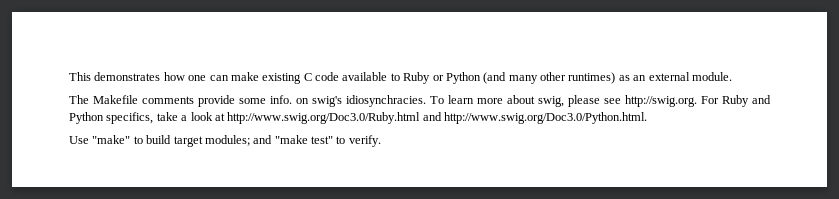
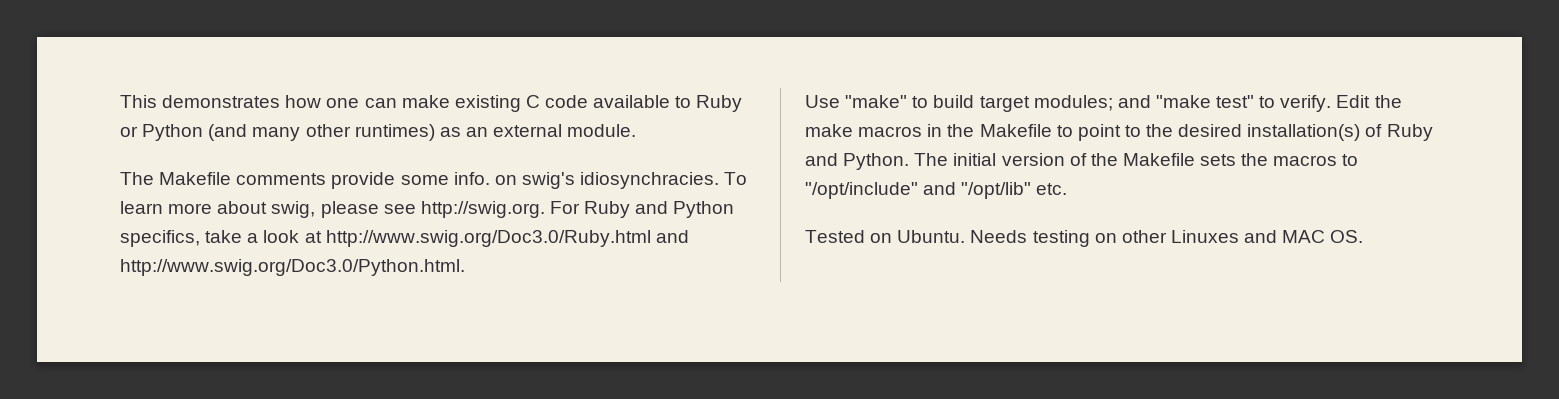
(381, 141) none -> [1336,95,1402,108] [805,124,1433,141] [805,153,1359,170] [805,182,1068,199] [805,230,1364,247] Edit the make macros in the Makefile to point to the desired installation(s) of Ruby and Python. The initial version of the Makefile sets the macros to "/opt/include" and "/opt/lib" etc. // Tested on Ubuntu. Needs testing on other Linuxes and MAC OS.

